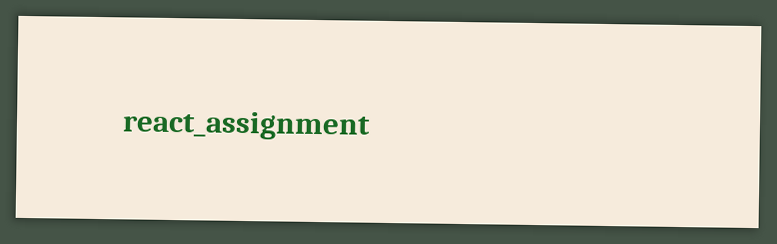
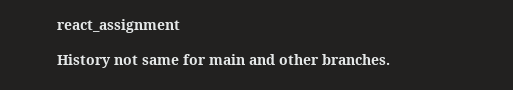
(371, 125) none -> [57,54,390,68] // History not same for main and other branches.

